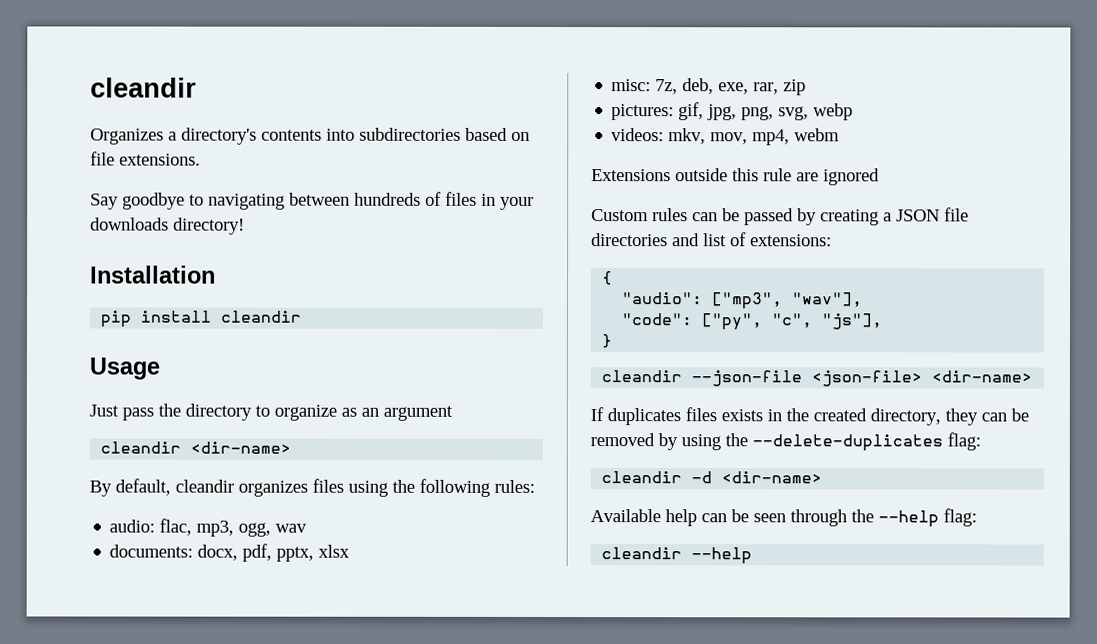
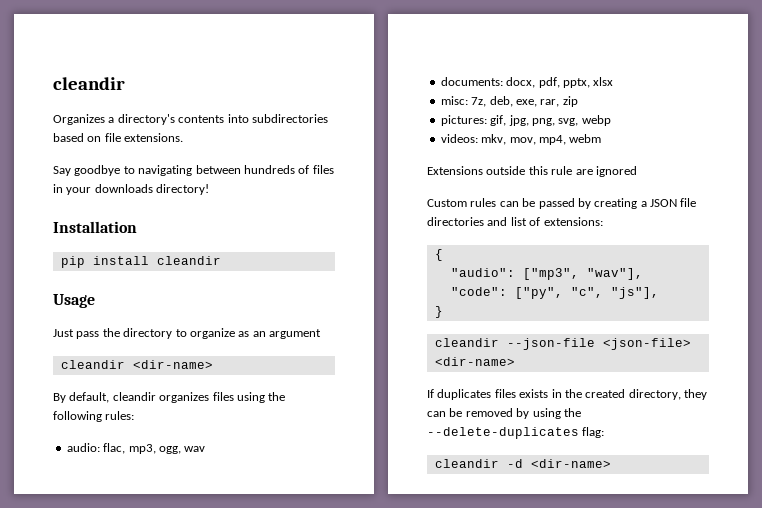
[590,508,977,528] [601,547,753,565] // Available help can be seen through the --help flag: // cleandir --help -> (611, 463) none

